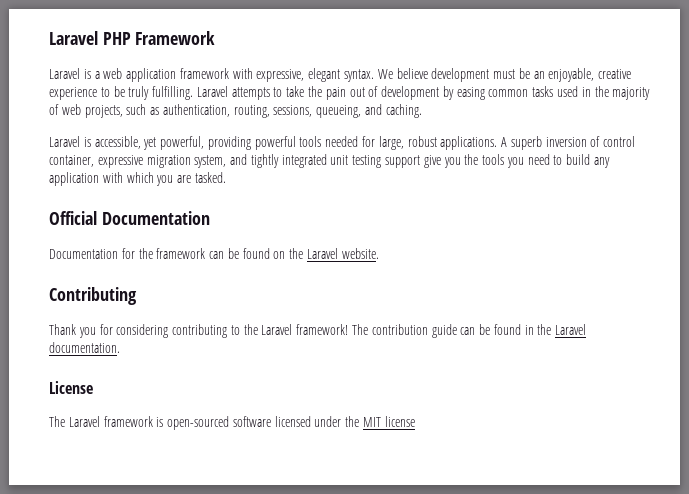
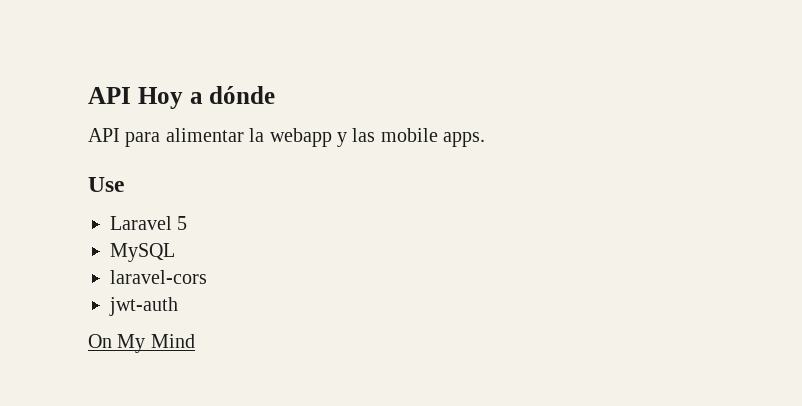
[49,31,216,45] [49,68,632,82] [49,86,651,100] [49,104,422,118] [49,136,636,150] [49,154,611,168] [49,172,226,186] [49,211,210,225] [49,248,379,259] [49,287,137,305] [49,324,587,338] [49,342,120,353] [49,381,93,394] [49,416,415,430] Laravel PHP Framework // Laravel is a web application framework with expressive, elegant syntax. We believe development must be an enjoyable, creative experience to be truly fulfilling. Laravel attempts to take the pain out of development by easing common tasks used in the majority of web projects, such as authentication, routing, sessions, queueing, and caching. // Laravel is accessible, yet powerful, providing powerful tools needed for large, robust applications. A superb inversion of control container, expressive migration system, and tightly integrated unit testing support give you the tools you need to build any application with which you are tasked. // Official Documentation // Documentation for the framework can be found on the Laravel website. // Contributing // Thank you for considering contributing to the Laravel framework! The contribution guide can be found in the Laravel documentation. // License // The Laravel framework is open-sourced software licensed under the MIT license -> [88,86,276,109] [88,128,486,147] [88,177,124,192] [110,216,188,230] [110,243,175,262] [110,270,207,284] [109,297,178,316] [88,334,195,353] API Hoy a dónde // API para alimentar la webapp y las mobile apps. // Use // Laravel 5 // MySQL // laravel-cors // jwt-auth // On My Mind

